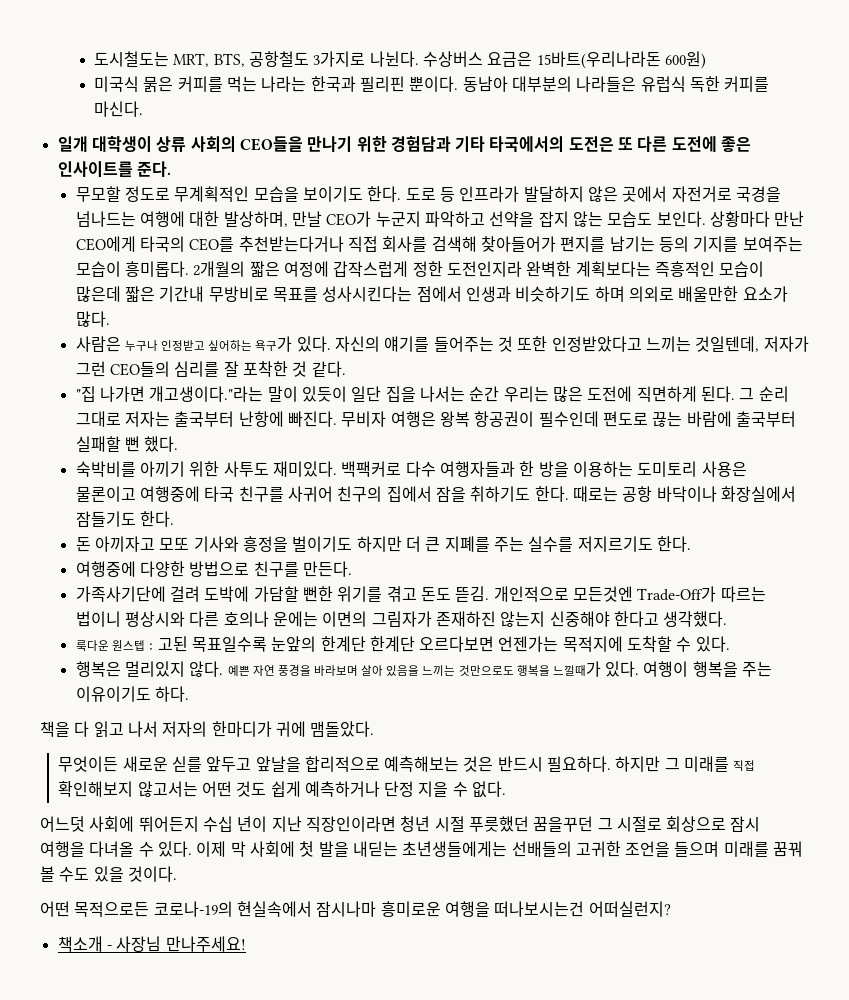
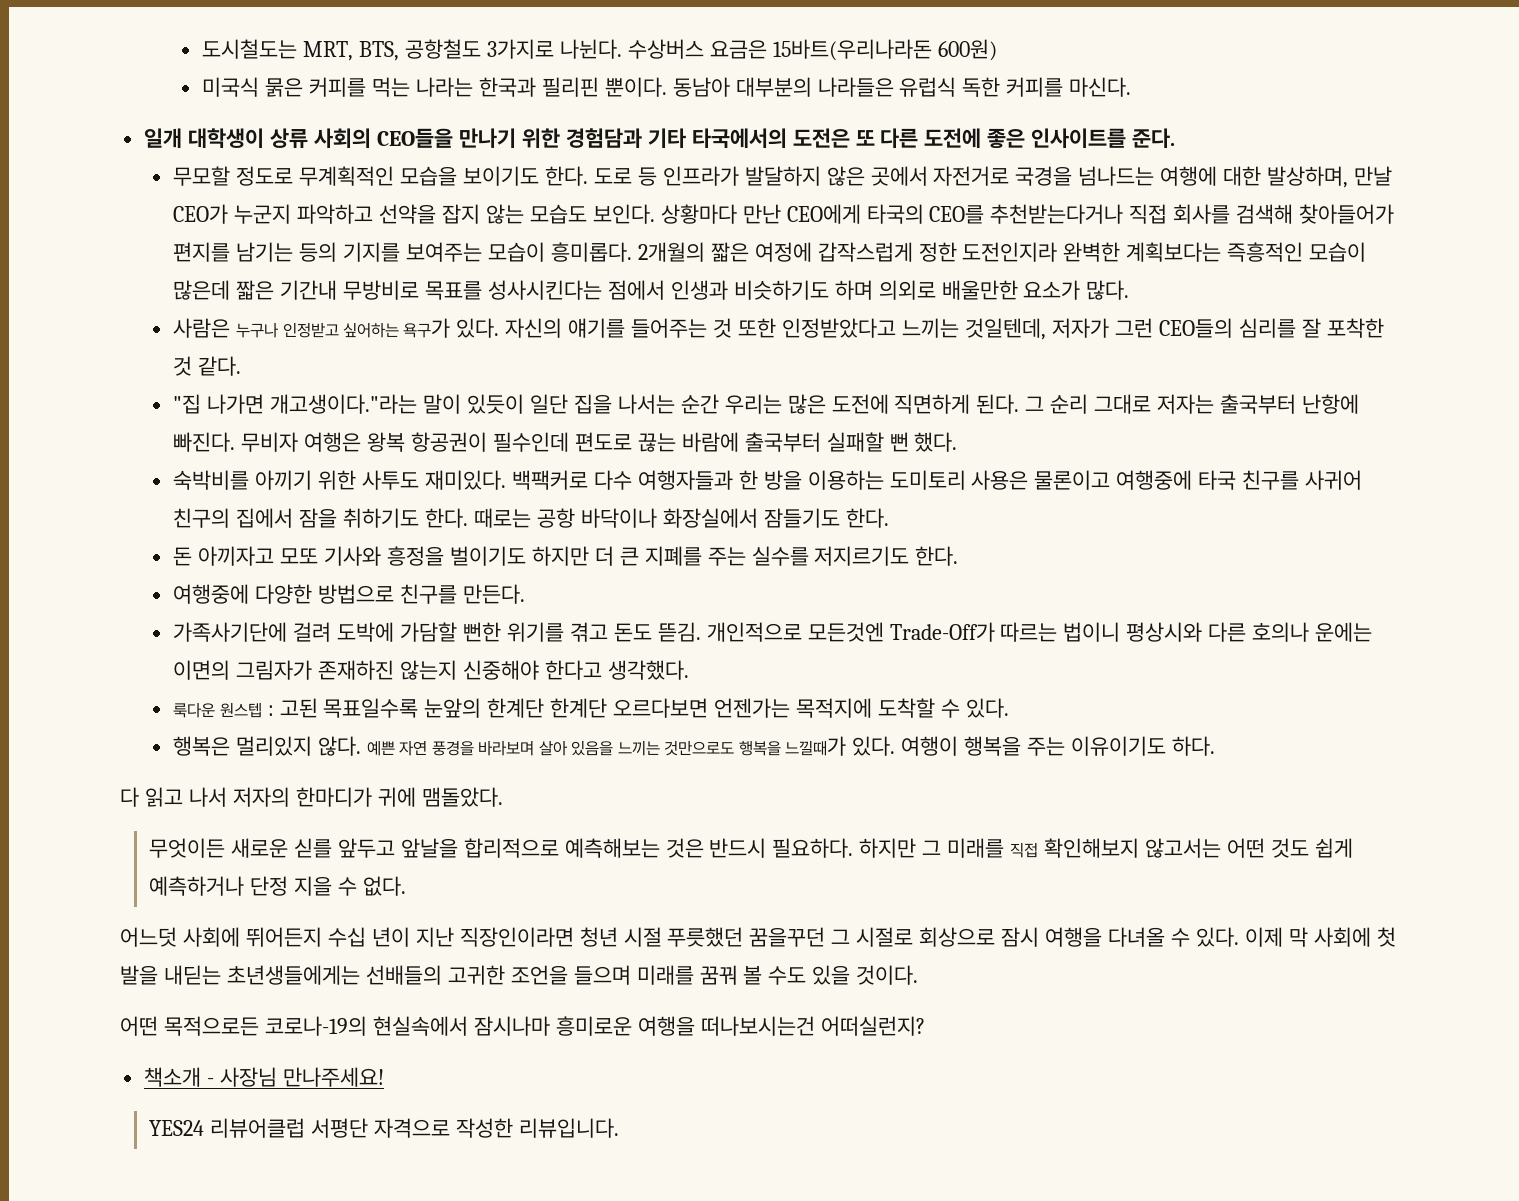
[40,721,70,737] 책을 -> (1215, 746) none
(246, 944) none -> [148,1118,619,1138] // YES24 리뷰어클럽 서평단 자격으로 작성한 리뷰입니다.

